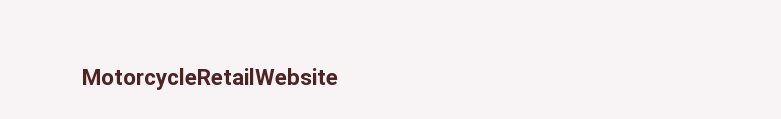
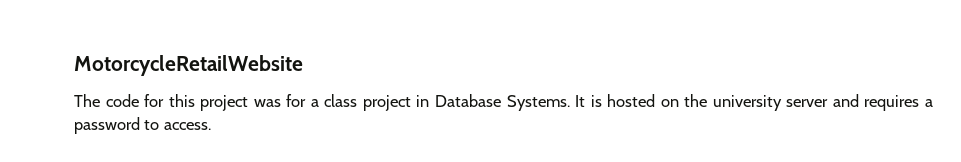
(338, 79) none -> [74,94,933,111] [74,117,211,134] // The code for this project was for a class project in Database Systems. It is hosted on the university server and requires a password to access.

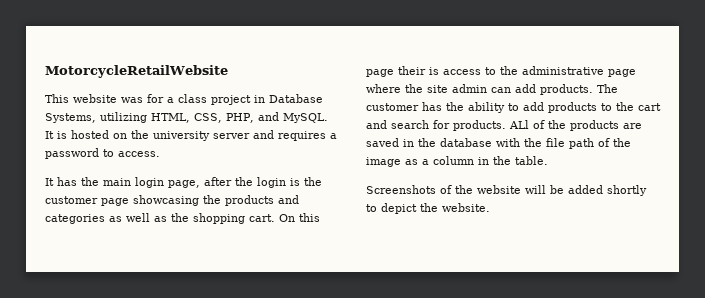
[74,94,249,111] The code for this project -> [45,94,117,103] This website
[506,95,570,111] Systems. -> [45,112,328,123] Systems, utilizing HTML, CSS, PHP, and MySQL.
(211, 126) none -> [45,177,322,188] [45,195,299,206] [45,213,320,224] [366,66,636,77] [366,84,618,95] [366,102,661,113] [366,120,642,131] [366,138,631,149] [366,156,548,167] [366,185,647,196] [366,203,490,214] // It has the main login page, after the login is the customer page showcasing the products and categories as well as the shopping cart. On this page their is access to the administrative page where the site admin can add products. The customer has the ability to add products to the cart and search for products. ALl of the products are saved in the database with the file path of the image as a column in the table. // Screenshots of the website will be added shortly to depict the website.

